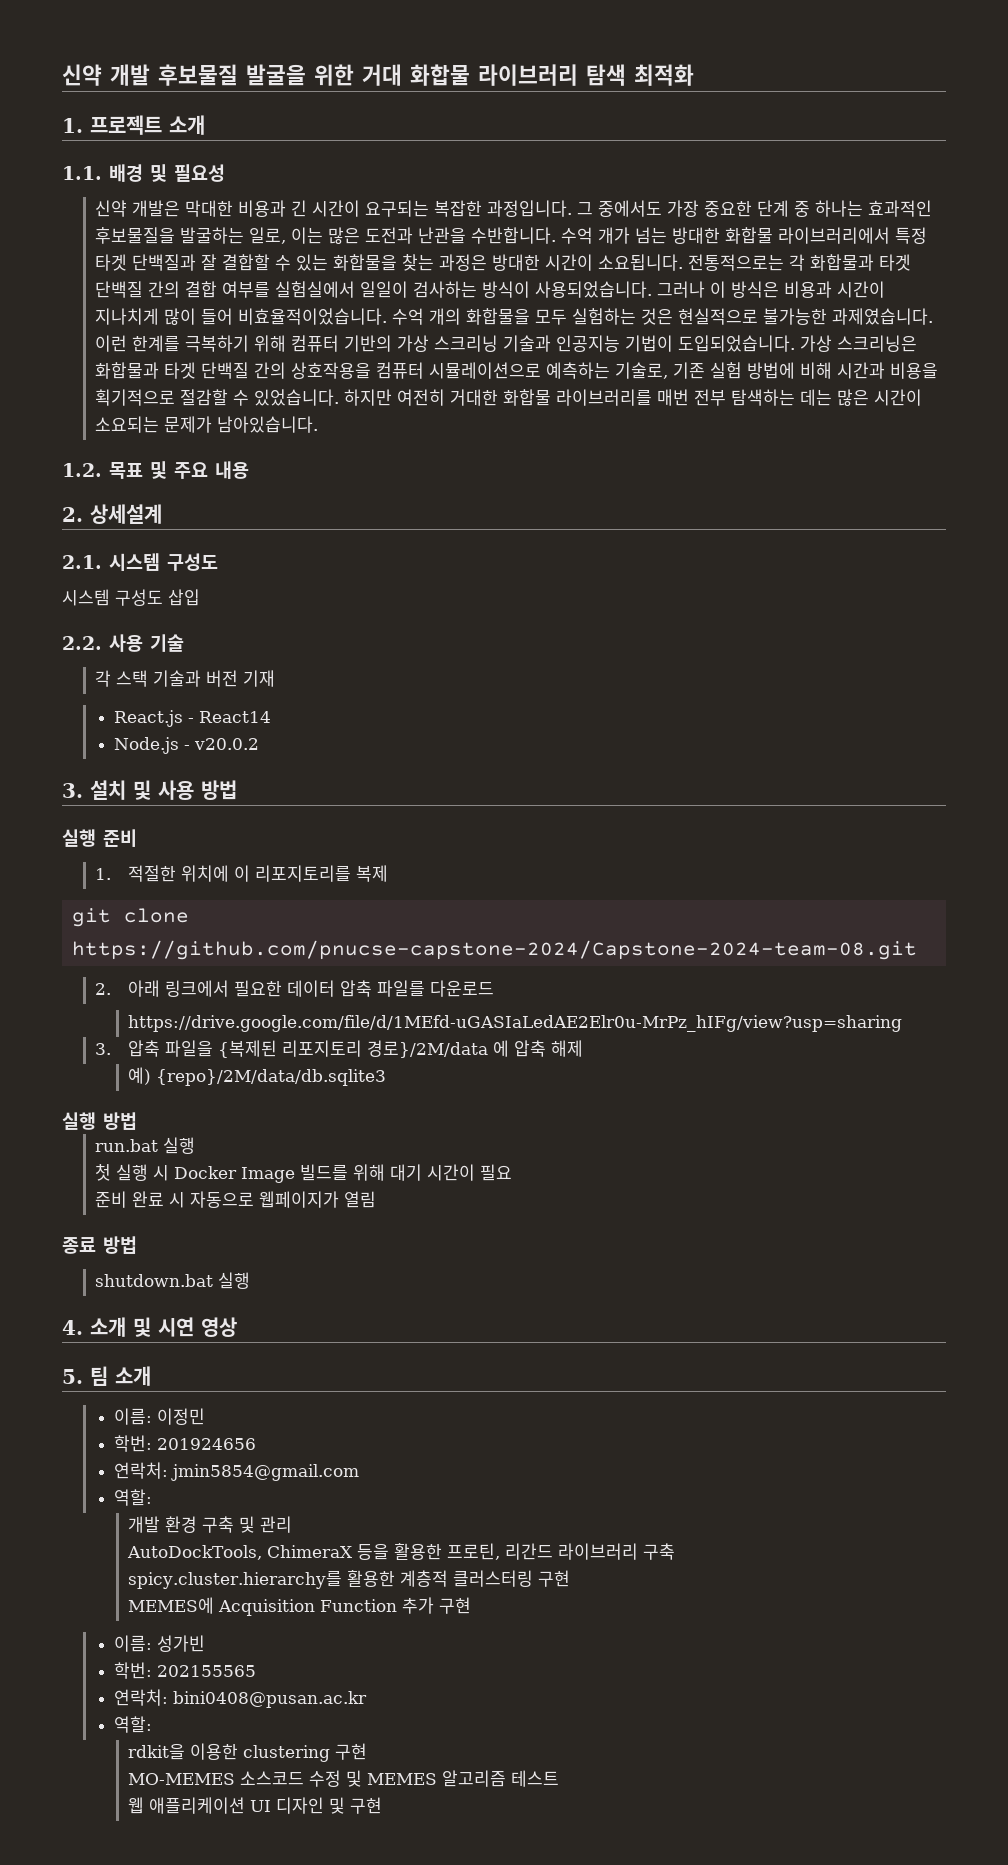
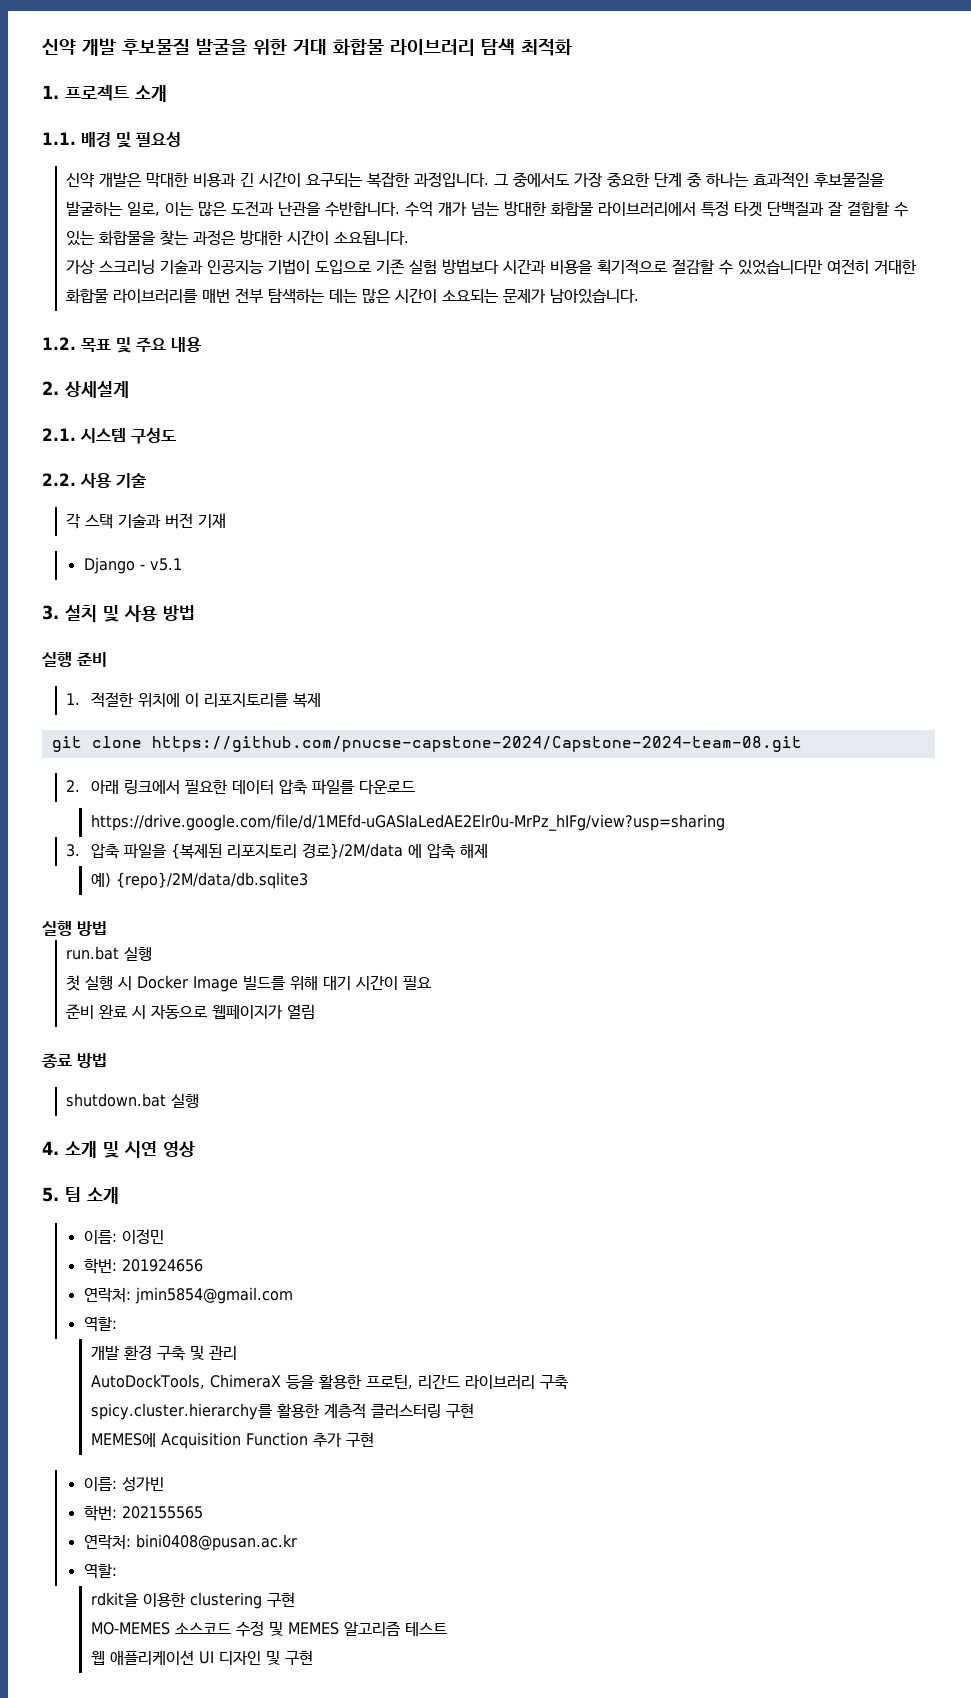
[688,254,912,271] [95,281,886,298] [95,308,934,325] [95,335,393,352] 전통적으로는 각 화합물과 타겟 단백질 간의 결합 여부를 실험실에서 일일이 검사하는 방식이 사용되었습니다. 그러나 이 방식은 비용과 시간이 지나치게 많이 들어 비효율적이었습니다. 수억 개의 화합물을 모두 실험하는 것은 현실적으로 불가능한 과제였습니다. 이런 한계를 극복하기 위해 컴퓨터 기반의 -> (410, 238) //
[678,335,918,352] [95,362,833,379] 도입되었습니다. 가상 스크리닝은 화합물과 타겟 단백질 간의 상호작용을 컴퓨터 시뮬레이션으로 예측하는 기술로, 기존 실험 방법에 비해 -> [315,259,500,274] 도입으로 기존 실험 방법보다
[254,389,393,406] 있었습니다. 하지만 -> [738,259,824,275] 있었습니다만
[62,589,200,606] // 시스템 구성도 삽입 -> (176, 435) none
[113,710,271,727] [113,737,259,754] React.js - React14 // Node.js - v20.0.2 -> [83,557,182,574] Django - v5.1

